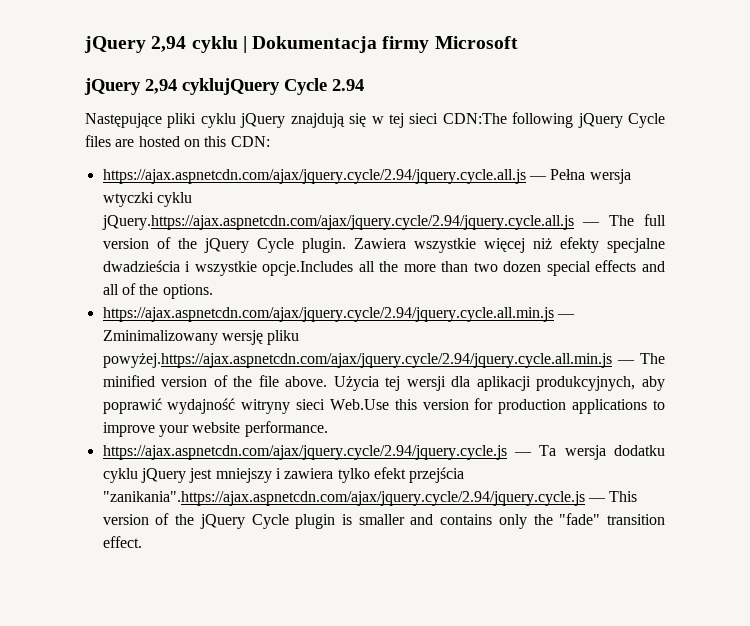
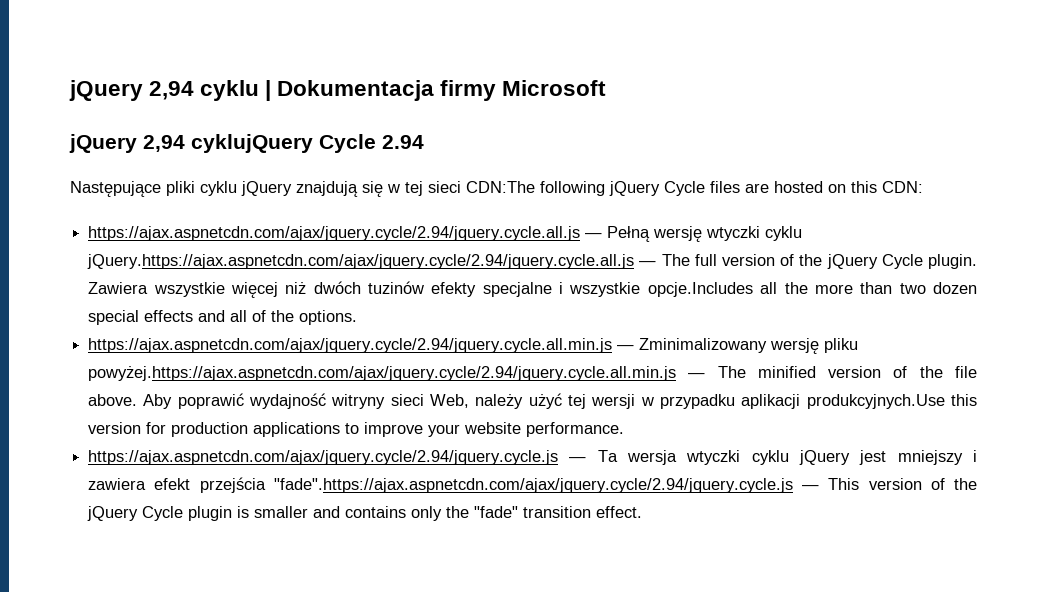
[550,169,631,184] Pełna wersja -> [607,226,703,242] Pełną wersję
(552, 243) none -> [313,281,424,294] dwóch tuzinów
[102,260,180,272] dwadzieścia -> (552, 289) none
[333,376,665,391] [102,398,389,414] Użycia tej wersji dla aplikacji produkcyjnych, aby poprawić wydajność witryny sieci Web.Use -> [143,393,945,409] Aby poprawić wydajność witryny sieci Web, należy użyć tej wersji w przypadku aplikacji produkcyjnych.Use
[614,445,666,456] dodatku -> [686,450,741,465] wtyczki
[337,468,370,483] tylko -> (147, 484) none
[102,491,585,506] "zanikania".https://ajax.aspnetcdn.com/ajax/jquery.cycle/2.94/jquery.cycle.js -> [273,478,793,493] "fade".https://ajax.aspnetcdn.com/ajax/jquery.cycle/2.94/jquery.cycle.js

